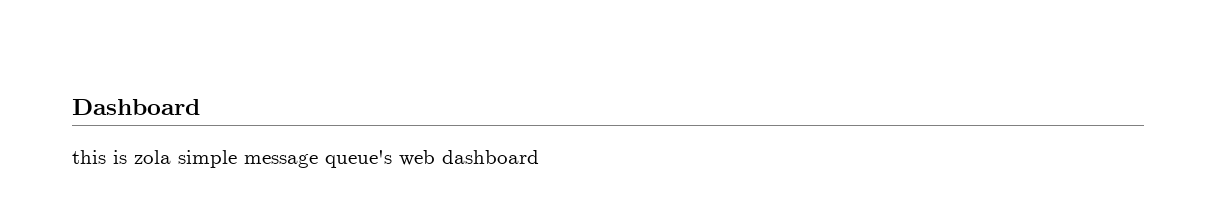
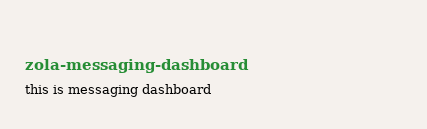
[72,99,200,115] Dashboard -> [25,59,249,73] zola-messaging-dashboard
[134,150,435,168] zola simple message queue's web -> [68,85,138,97] messaging

